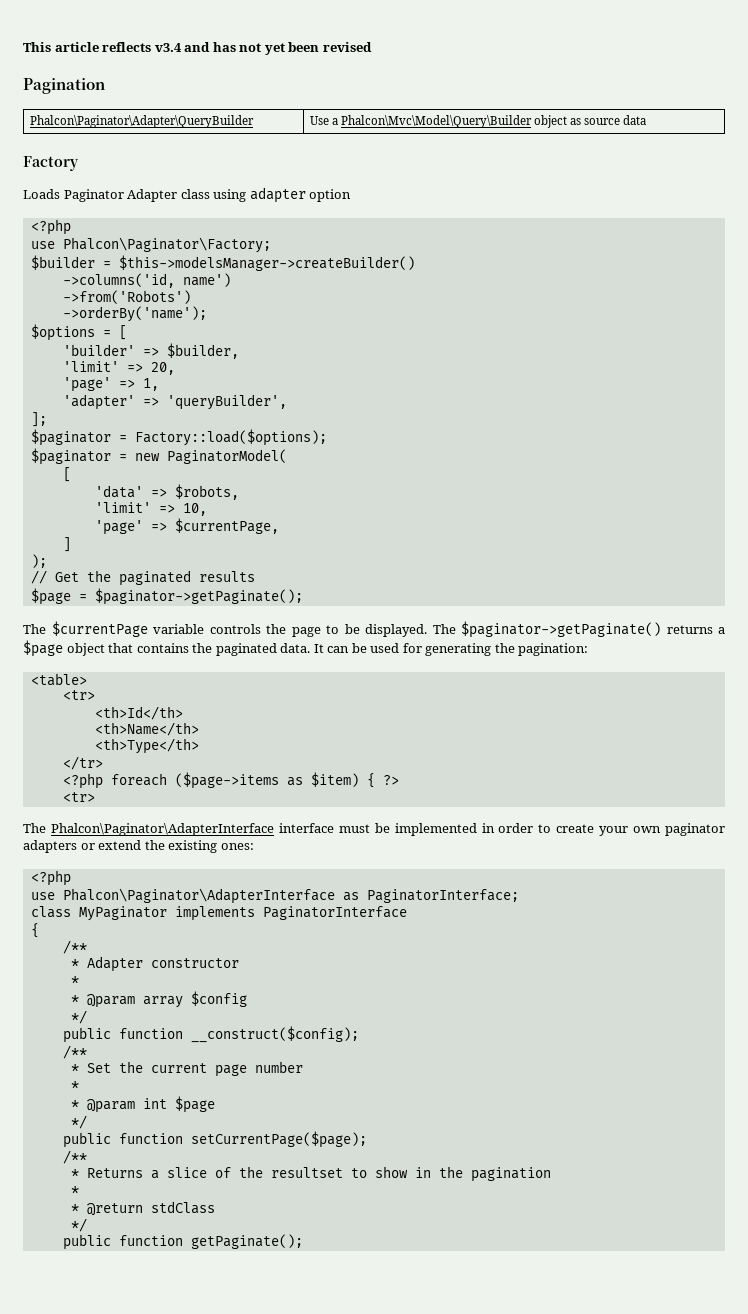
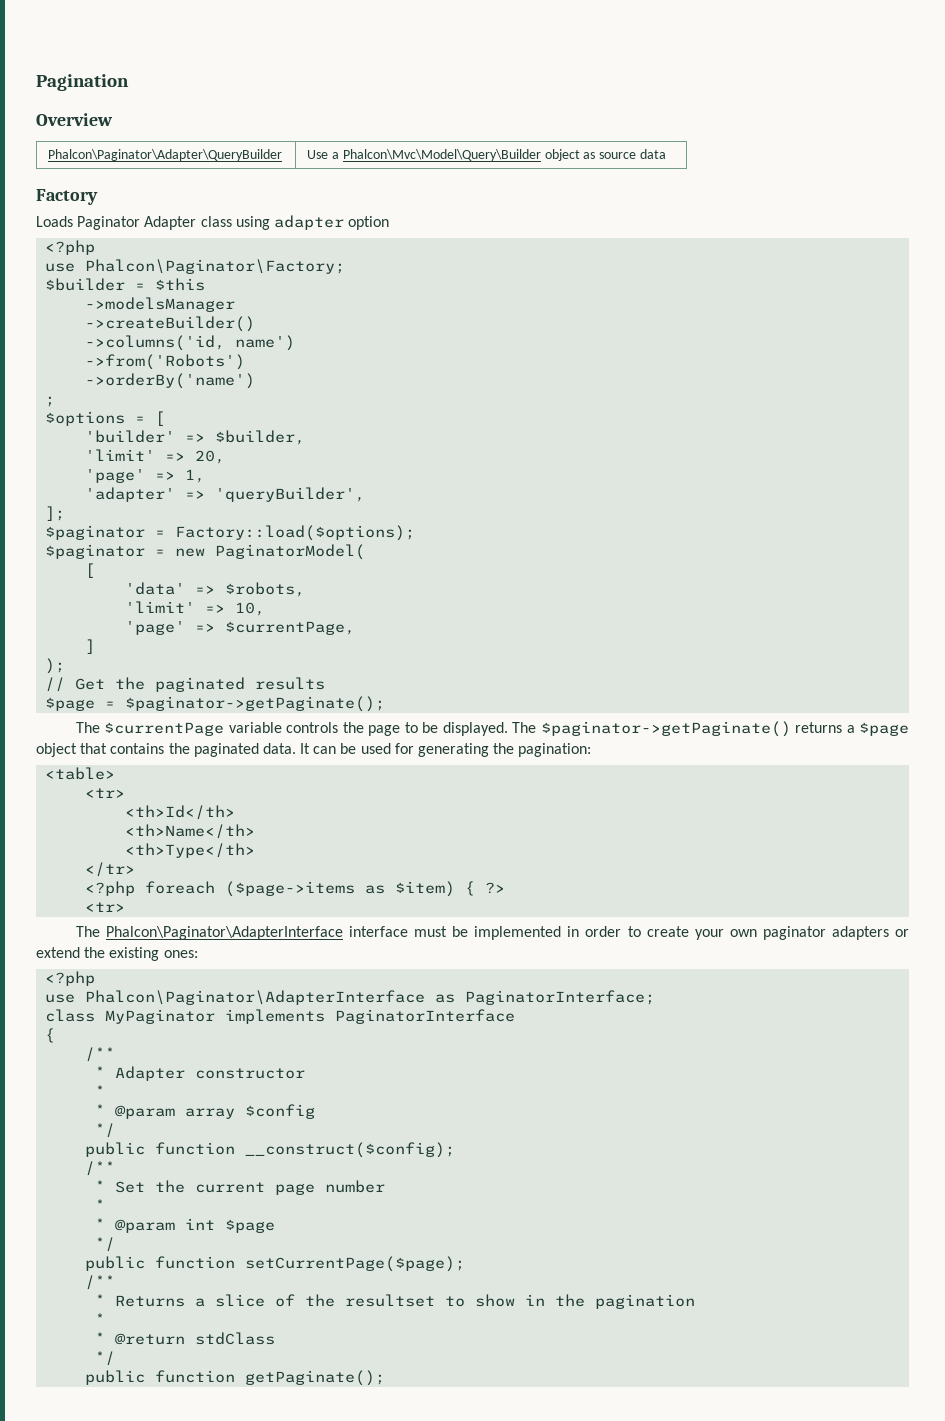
[23,42,372,55] [23,78,105,94] This article reflects v3.4 and has not yet been revised // Pagination -> [36,74,129,91] [36,113,113,126] Pagination // Overview
[118,255,415,271] $this->modelsManager->createBuilder() -> [155,278,206,291] [85,297,236,312] [85,316,256,332] $this // ->modelsManager // ->createBuilder()
[62,306,207,322] ->orderBy('name'); -> [85,373,256,389] [45,396,56,407] ->orderBy('name') // ;

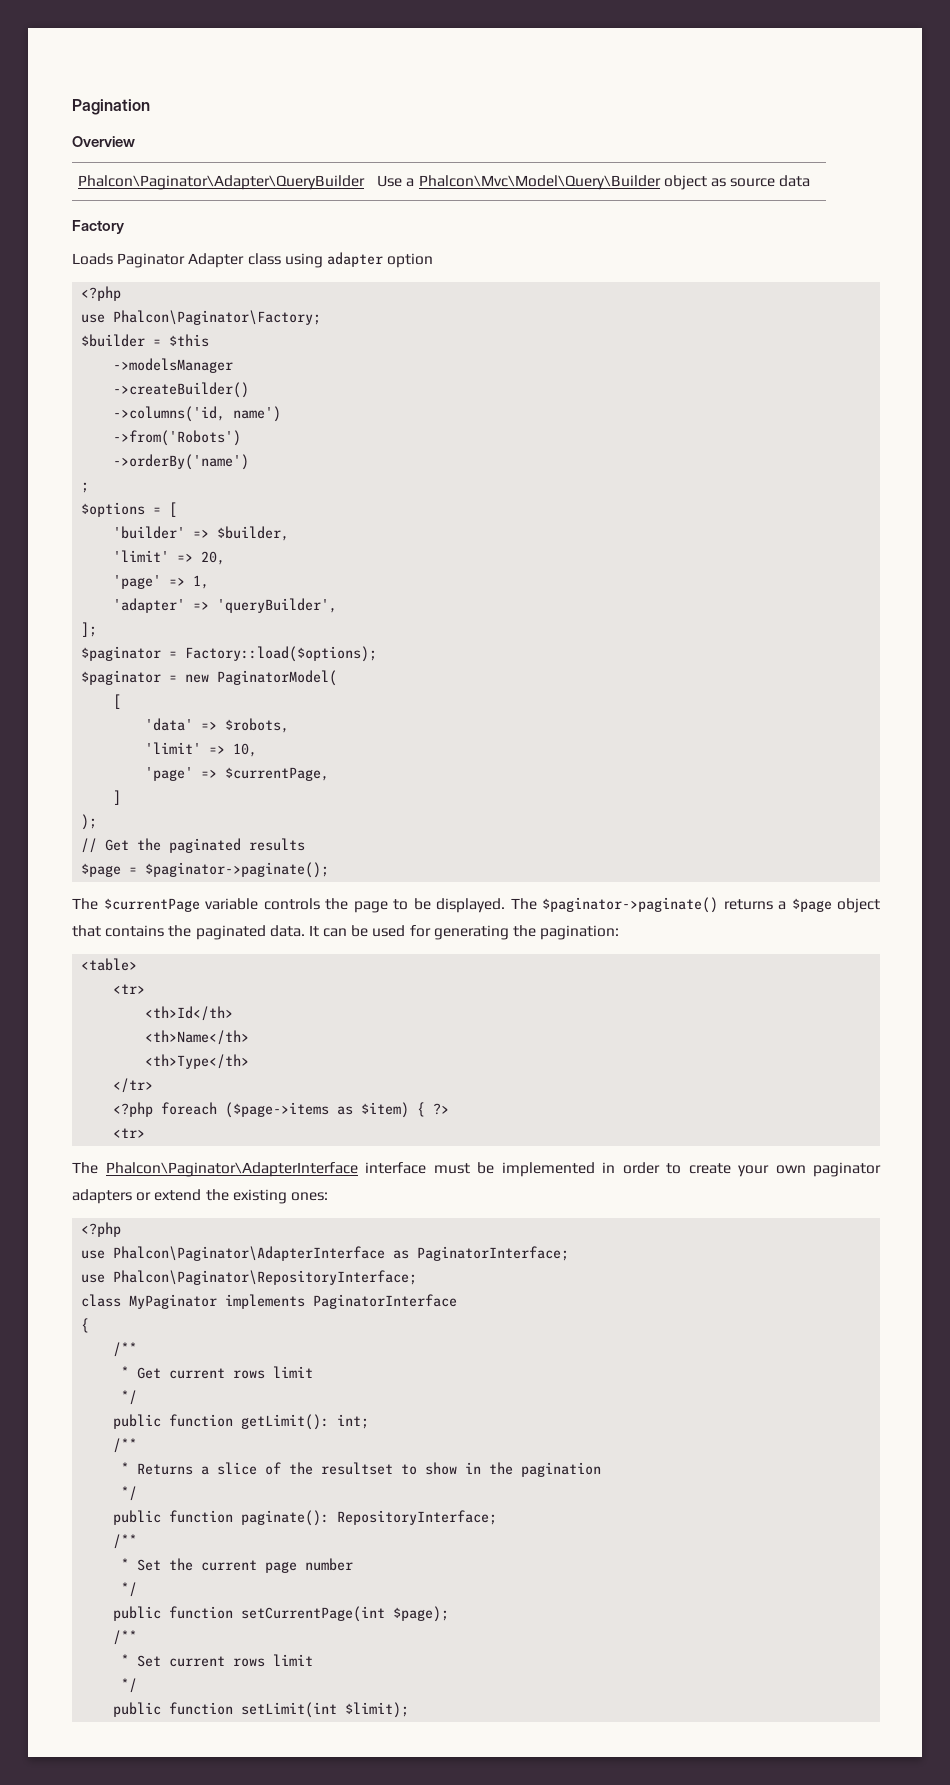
[125,696,386,712] $paginator->getPaginate(); -> [145,862,330,878] $paginator->paginate();
[540,721,791,737] $paginator->getPaginate() -> [542,897,718,913] $paginator->paginate()
(656, 997) none -> [81,1270,418,1285] // use Phalcon\Paginator\RepositoryInterface;
[115,1066,306,1081] [95,1085,106,1097] [95,1104,316,1119] [95,1123,116,1138] [85,1142,456,1158] [85,1161,116,1176] [95,1180,386,1195] [95,1199,106,1211] [95,1218,276,1233] [95,1237,116,1252] [85,1256,466,1272] Adapter constructor // * // * @param array $config // */ // public function __construct($config); // /** // * Set the current page number // * // * @param int $page // */ // public function setCurrentPage($page); -> [137,1366,314,1379] [121,1390,138,1405] [113,1414,370,1430] Get current rows limit // */ // public function getLimit(): int;
[95,1313,106,1325] [95,1332,276,1345] [95,1351,116,1366] [85,1370,386,1386] * // * @return stdClass // */ // public function getPaginate(); -> [121,1486,138,1501] [113,1510,498,1526] [113,1534,138,1549] [121,1558,354,1573] [121,1582,138,1597] [113,1606,450,1622] [113,1630,138,1645] [121,1654,314,1667] [121,1678,138,1693] [113,1702,410,1718] */ // public function paginate(): RepositoryInterface; // /** // * Set the current page number // */ // public function setCurrentPage(int $page); // /** // * Set current rows limit // */ // public function setLimit(int $limit);

